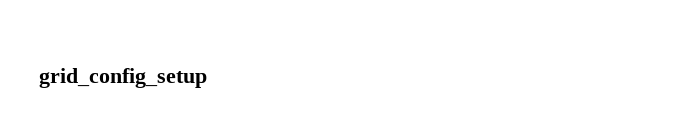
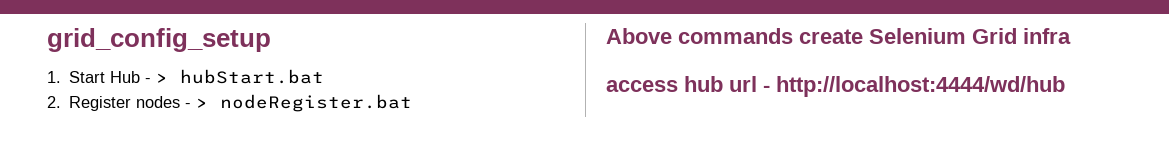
(207, 78) none -> [47,69,325,84] [47,94,413,112] [606,28,1071,44] [606,76,1065,97] // 1. Start Hub - > hubStart.bat // 2. Register nodes - > nodeRegister.bat // Above commands create Selenium Grid infra // access hub url - http://localhost:4444/wd/hub

